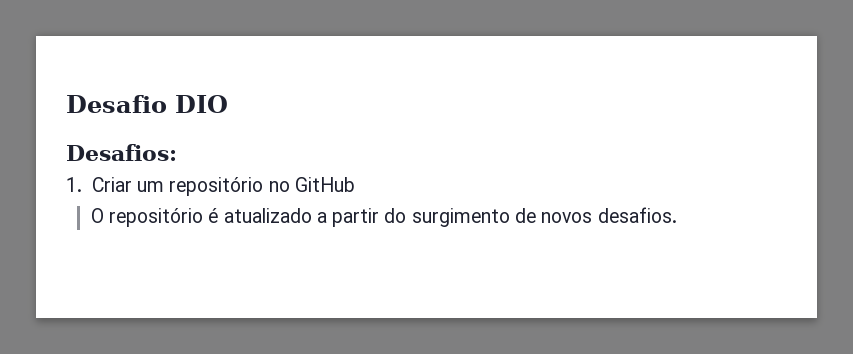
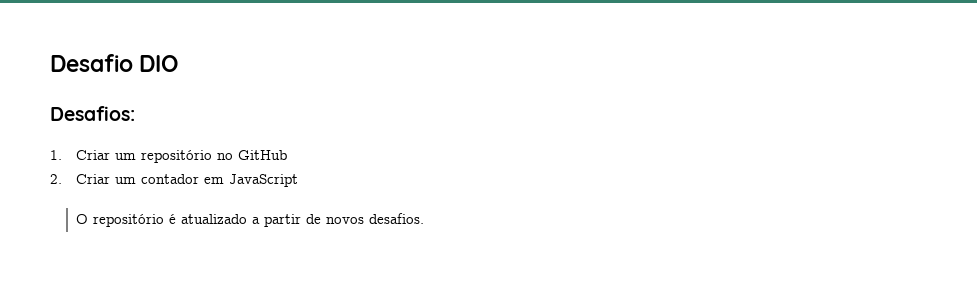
(355, 184) none -> [50,174,299,187] // 2. Criar um contador em JavaScript
[384,208,510,227] do surgimento -> (302, 220) none

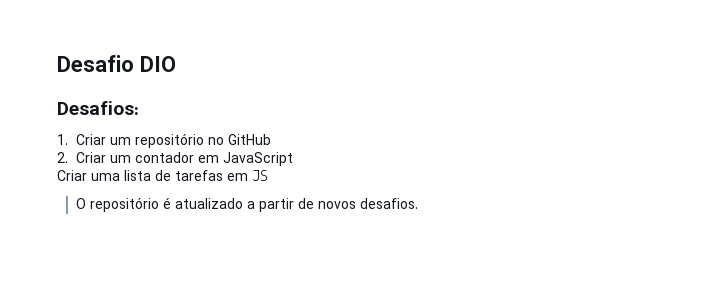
(299, 180) none -> [57,170,267,181] // Criar uma lista de tarefas em JS

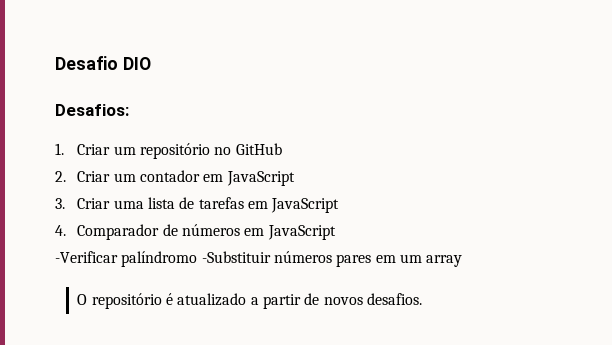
(293, 159) none -> [55,198,65,209] 3.
[252,170,267,181] JS -> [271,198,340,213] [55,224,336,240] [55,251,463,267] JavaScript // 4. Comparador de números em JavaScript // -Verificar palíndromo -Substituir números pares em um array

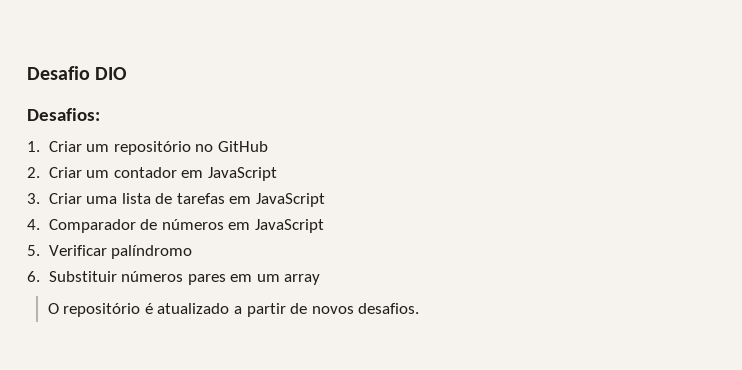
[55,251,118,263] -Verificar -> [27,245,107,256] 5. Verificar
[201,251,271,263] -Substituir -> [27,271,117,282] // 6. Substituir

